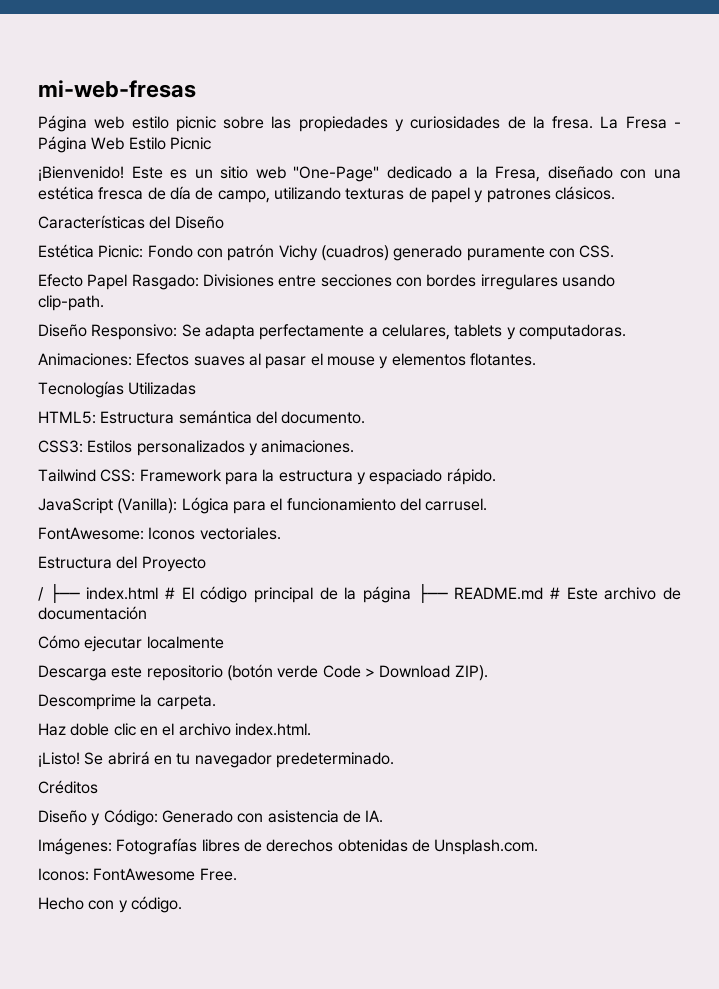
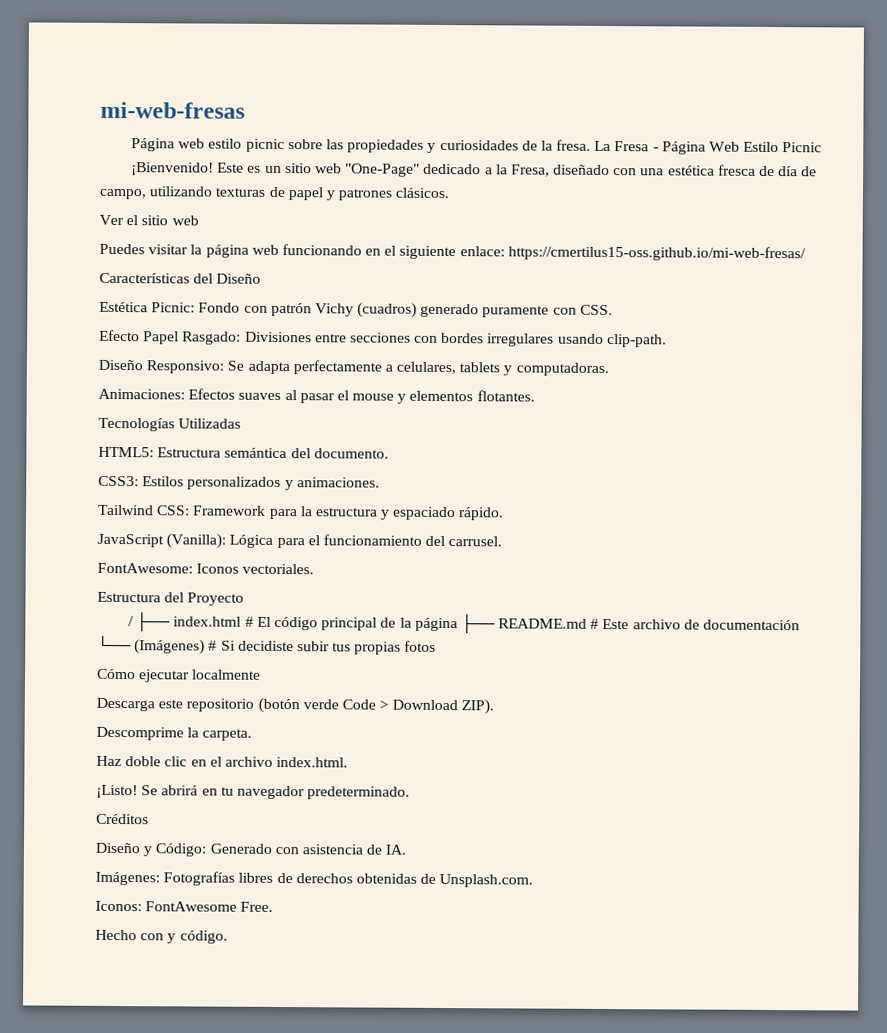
(615, 193) none -> [99,214,199,226] [99,243,806,262] // Ver el sitio web // Puedes visitar la página web funcionando en el siguiente enlace: https://cmertilus15-oss.github.io/mi-web-fresas/
(147, 613) none -> [97,635,437,655] └── (Imágenes) # Si decidiste subir tus propias fotos

